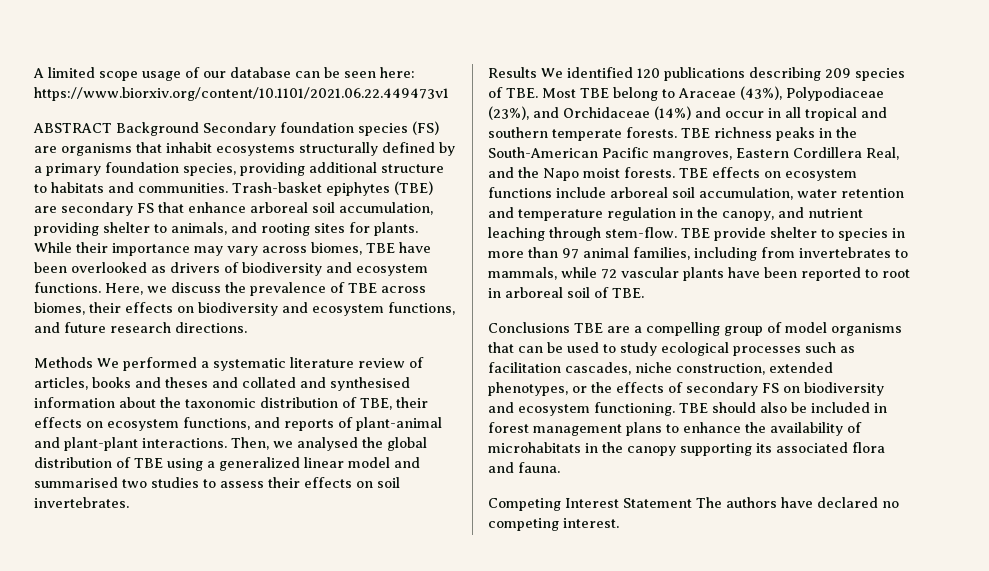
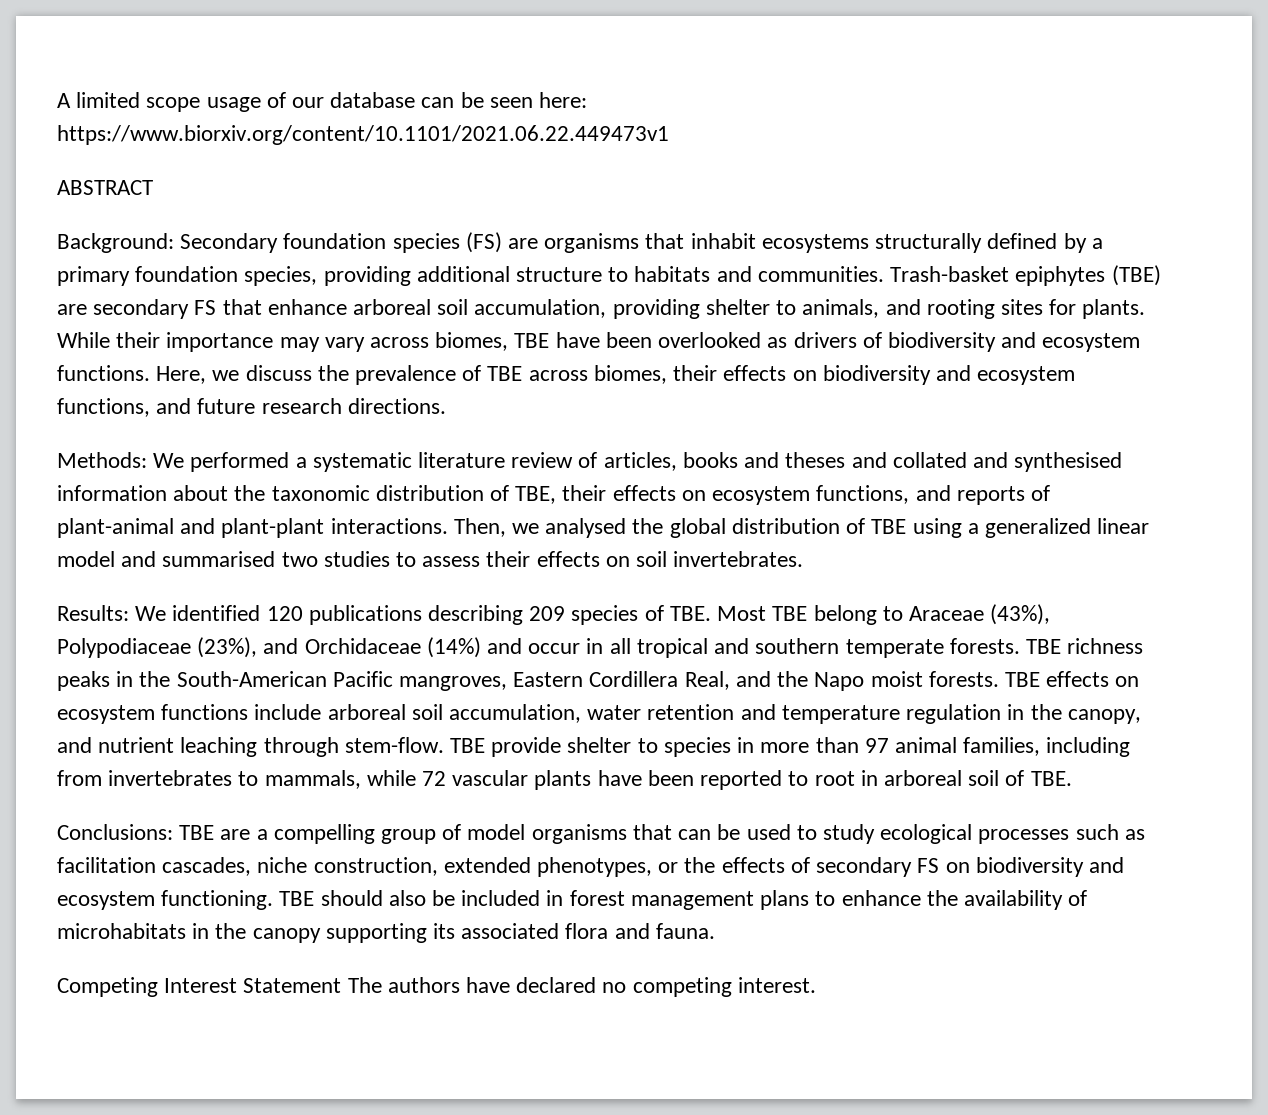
[116,122,199,136] Background -> [57,233,174,253] // Background:
[34,357,93,368] Methods -> [57,452,147,468] Methods:
[488,67,537,78] Results -> [57,605,129,621] Results:
[488,322,570,333] Conclusions -> [57,824,173,840] Conclusions:

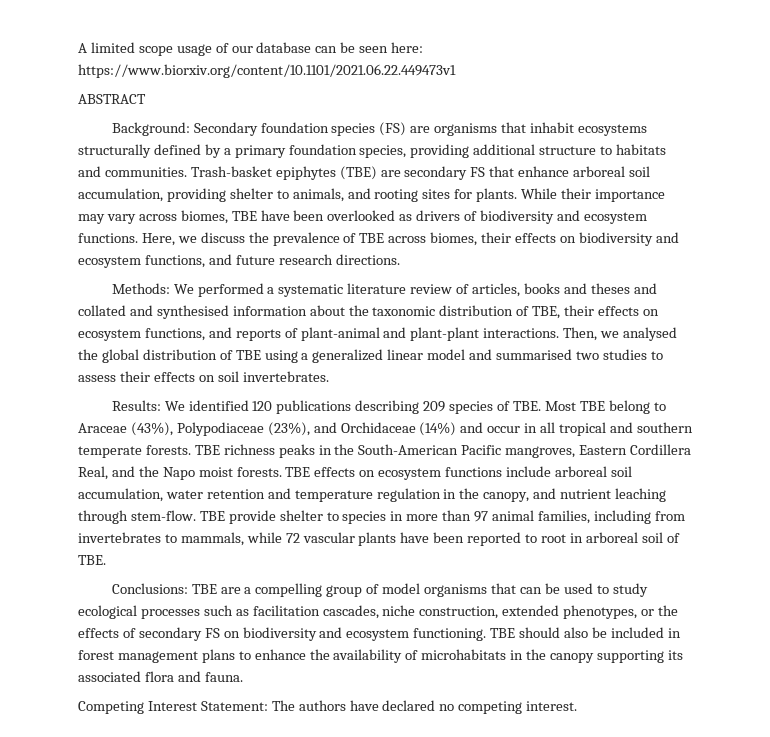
[243,978,342,993] Statement -> [200,701,268,711] Statement:

